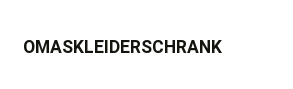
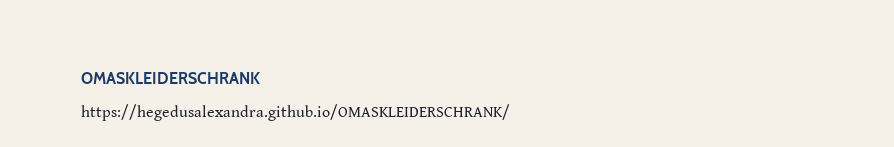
(223, 46) none -> [81,104,510,121] // https://hegedusalexandra.github.io/OMASKLEIDERSCHRANK/

